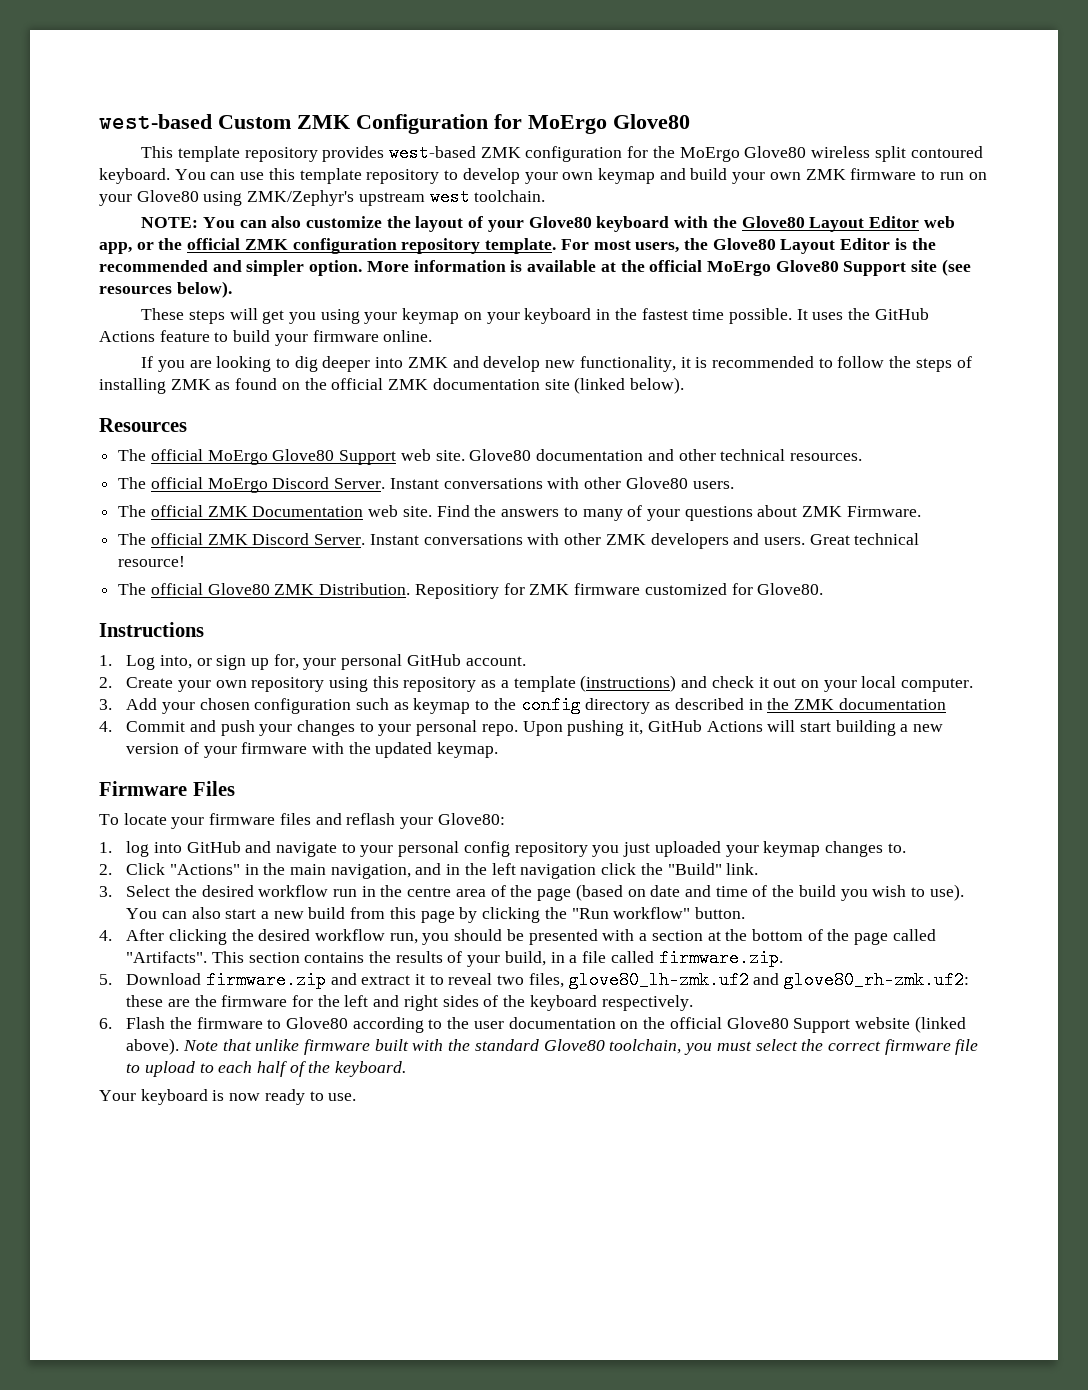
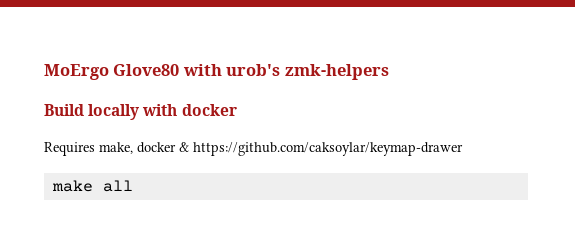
[99,114,690,134] [141,144,983,162] [99,168,987,184] [99,188,546,206] [141,216,955,232] [99,238,936,254] [99,259,971,276] [99,281,232,298] [141,308,929,324] [99,330,433,346] [141,356,972,372] [99,377,684,394] [99,418,187,432] [118,449,862,465] [118,477,734,493] [118,505,921,521] [118,533,920,549] [118,556,186,567] [118,583,824,599] [99,622,204,637] [99,654,526,670] [99,675,974,692] [99,696,946,714] [99,720,944,736] [126,742,499,758] [99,781,235,796] [99,813,505,829] [99,841,906,857] [99,863,759,879] [99,884,964,901] [126,907,745,923] [99,929,936,945] [126,949,783,967] [99,971,970,989] [126,995,693,1011] [99,1016,966,1033] [126,1038,979,1055] [126,1061,407,1077] [99,1089,357,1105] west-based Custom ZMK Configuration for MoErgo Glove80 // This template repository provides west-based ZMK configuration for the MoErgo Glove80 wireless split contoured keyboard. You can use this template repository to develop your own keymap and build your own ZMK firmware to run on your Glove80 using ZMK/Zephyr's upstream west toolchain. // NOTE: You can also customize the layout of your Glove80 keyboard with the Glove80 Layout Editor web app, or the official ZMK configuration repository template. For most users, the Glove80 Layout Editor is the recommended and simpler option. More information is available at the official MoErgo Glove80 Support site (see resources below). // These steps will get you using your keymap on your keyboard in the fastest time possible. It uses the GitHub Actions feature to build your firmware online. // If you are looking to dig deeper into ZMK and develop new functionality, it is recommended to follow the steps of installing ZMK as found on the official ZMK documentation site (linked below). // Resources // The official MoErgo Glove80 Support web site. Glove80 documentation and other technical resources. // The official MoErgo Discord Server. Instant conversations with other Glove80 users. // The official ZMK Documentation web site. Find the answers to many of your questions about ZMK Firmware. // The official ZMK Discord Server. Instant conversations with other ZMK developers and users. Great technical resource! // The official Glove80 ZMK Distribution. Repositiory for ZMK firmware customized for Glove80. // Instructions // 1. Log into, or sign up for, your personal GitHub account. // 2. Create your own repository using this repository as a template (instructions) and check it out on your local computer. // 3. Add your chosen configuration such as keymap to the config directory as described in the ZMK documentation // 4. Commit and push your changes to your personal repo. Upon pushing it, GitHub Actions will start building a new version of your firmware with the updated keymap. // Firmware Files // To locate your firmware files and reflash your Glove80: // 1. log into GitHub and navigate to your personal config repository you just uploaded your keymap changes to. // 2. Click "Actions" in the main navigation, and in the left navigation click the "Build" link. // 3. Select the desired workflow run in the centre area of the page (based on date and time of the build you wish to use). You can also start a new build from this page by clicking the "Run workflow" button. // 4. After clicking the desired workflow run, you should be presented with a section at the bottom of the page called "Artifacts". This section contains the results of your build, in a file called firmware.zip. // 5. Download firmware.zip and extract it to reveal two files, glove80_lh-zmk.uf2 and glove80_rh-zmk.uf2: these are the firmware for the left and right sides of the keyboard respectively. // 6. Flash the firmware to Glove80 according to the user documentation on the official Glove80 Support website (linked above). Note that unlike firmware built with the standard Glove80 toolchain, you must select the correct firmware file to upload to each half of the keyboard. // Your keyboard is now ready to use. -> [44,64,389,80] [44,104,237,120] [44,142,463,156] [51,180,133,192] MoErgo Glove80 with urob's zmk-helpers // Build locally with docker // Requires make, docker & https://github.com/caksoylar/keymap-drawer // make all

